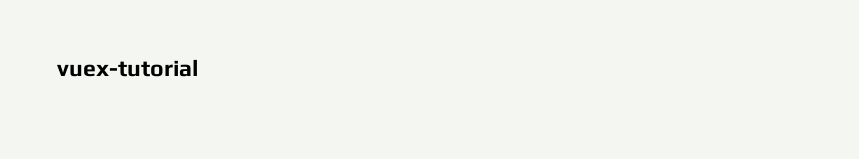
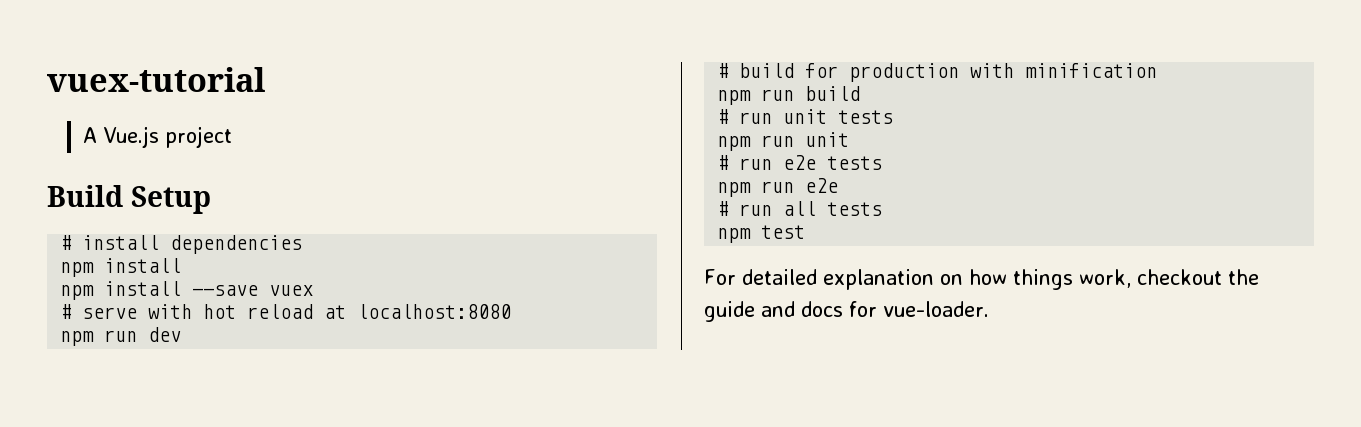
(198, 68) none -> [82,126,232,148] [47,185,211,214] [60,235,303,254] [60,258,182,277] [60,281,314,300] [60,304,512,319] [60,327,182,346] [717,63,1158,82] [717,86,861,105] [717,109,894,124] [717,132,850,151] [717,155,883,170] [717,178,839,197] [717,201,883,216] [717,225,806,243] [704,269,1259,290] [704,301,989,322] // A Vue.js project // Build Setup // # install dependencies // npm install // npm install --save vuex // # serve with hot reload at localhost:8080 // npm run dev // # build for production with minification // npm run build // # run unit tests // npm run unit // # run e2e tests // npm run e2e // # run all tests // npm test // For detailed explanation on how things work, checkout the guide and docs for vue-loader.

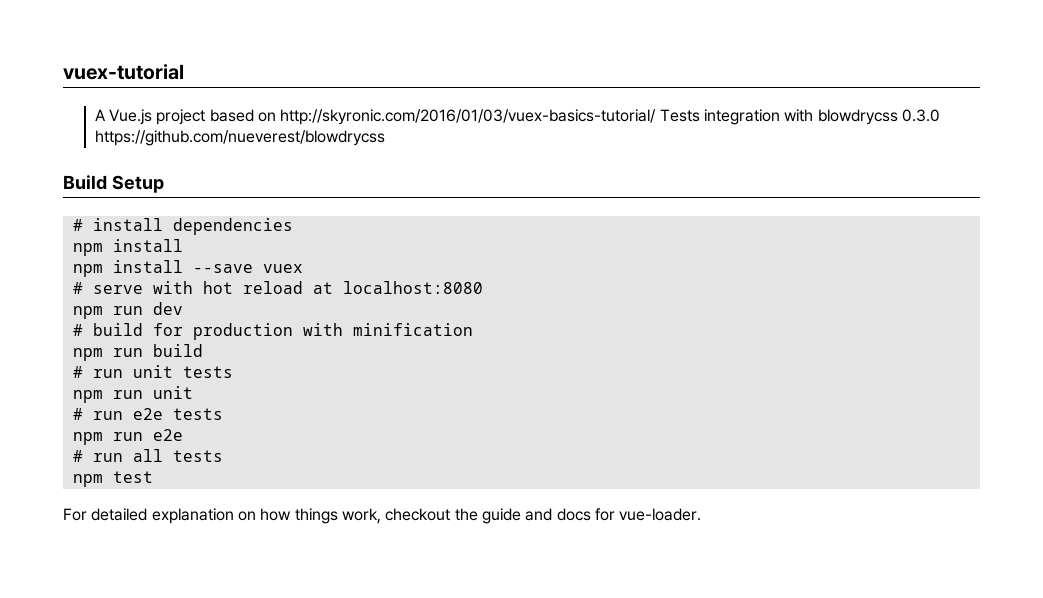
(232, 137) none -> [209,109,940,125] [94,130,385,146] based on http://skyronic.com/2016/01/03/vuex-basics-tutorial/ Tests integration with blowdrycss 0.3.0 https://github.com/nueverest/blowdrycss

